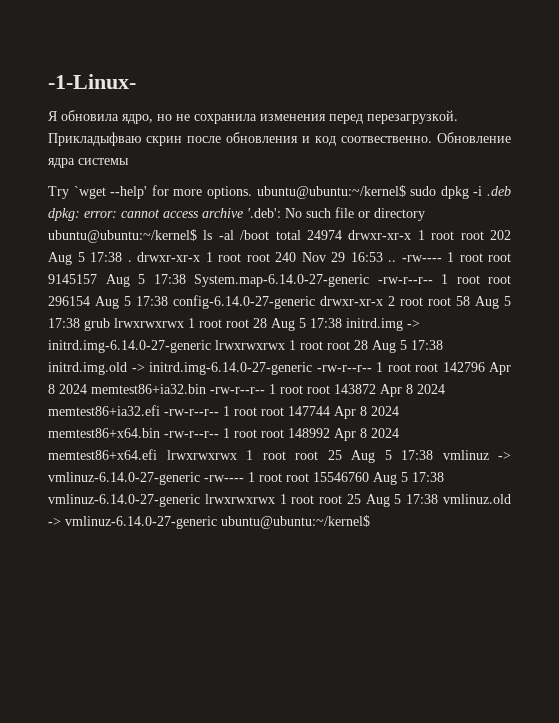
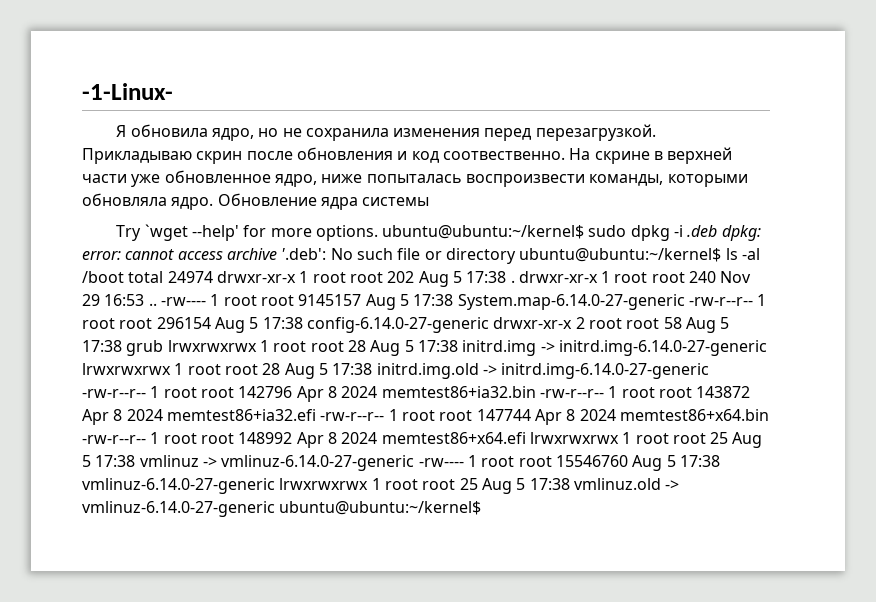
[48,132,141,146] Прикладыфваю -> [82,148,192,164] Прикладываю
(432, 139) none -> [569,147,733,164] [82,170,748,187] [82,193,214,210] На скрине в верхней части уже обновленное ядро, ниже попыталась воспроизвести команды, которыми обновляла ядро.

